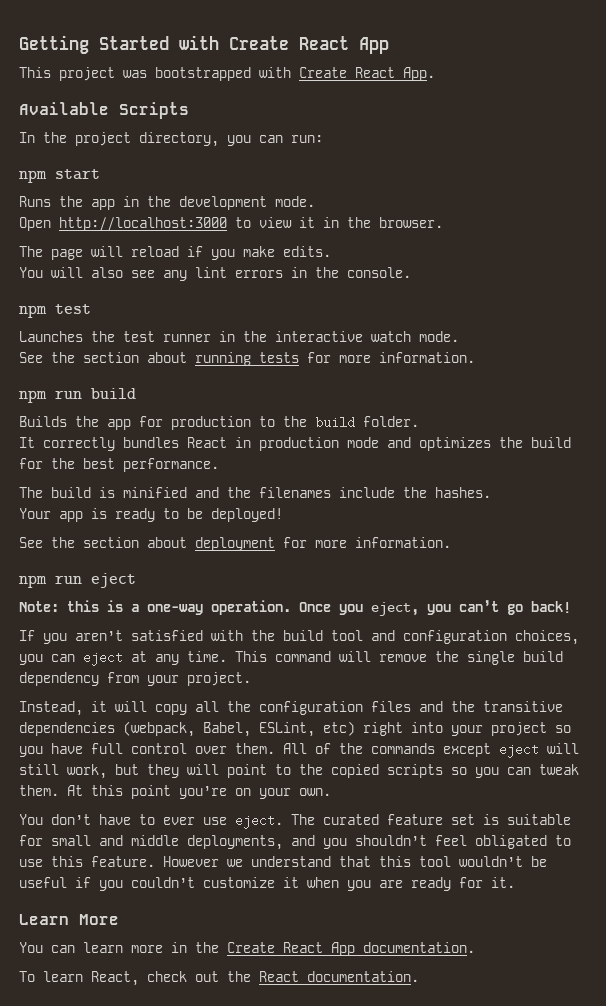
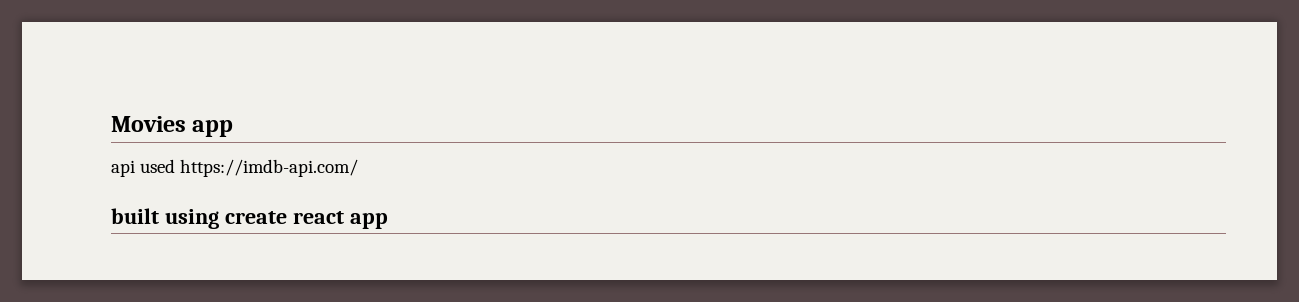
[19,35,389,54] [19,67,435,81] [19,102,189,119] [19,132,323,147] [19,169,100,183] [19,196,315,210] [19,217,443,231] [19,246,331,260] [19,267,411,281] [19,304,91,318] [19,331,459,342] [19,352,475,366] [19,388,136,403] [19,416,419,430] [19,437,571,451] [19,458,219,472] [19,487,491,498] [19,508,283,522] [19,537,451,551] [19,573,136,588] [19,600,571,616] [19,630,579,645] [19,651,563,666] [19,672,251,686] [19,701,563,716] [19,721,571,737] [19,743,579,758] [19,764,579,779] [19,785,331,799] [19,814,571,829] [19,835,571,850] [19,856,547,867] [19,877,515,891] [19,914,119,925] [19,942,475,956] [19,971,419,986] Getting Started with Create React App // This project was bootstrapped with Create React App. // Available Scripts // In the project directory, you can run: // npm start // Runs the app in the development mode. // Open http://localhost:3000 to view it in the browser. // The page will reload if you make edits. // You will also see any lint errors in the console. // npm test // Launches the test runner in the interactive watch mode. // See the section about running tests for more information. // npm run build // Builds the app for production to the build folder. // It correctly bundles React in production mode and optimizes the build for the best performance. // The build is minified and the filenames include the hashes. // Your app is ready to be deployed! // See the section about deployment for more information. // npm run eject // Note: this is a one-way operation. Once you eject, you can’t go back! // If you aren’t satisfied with the build tool and configuration choices, you can eject at any time. This command will remove the single build dependency from your project. // Instead, it will copy all the configuration files and the transitive dependencies (webpack, Babel, ESLint, etc) right into your project so you have full control over them. All of the commands except eject will still work, but they will point to the copied scripts so you can tweak them. At this point you’re on your own. // You don’t have to ever use eject. The curated feature set is suitable for small and middle deployments, and you shouldn’t feel obligated to use this feature. However we understand that this tool wouldn’t be useful if you couldn’t customize it when you are ready for it. // Learn More // You can learn more in the Create React App documentation. // To learn React, check out the React documentation. -> [111,116,234,137] [111,159,359,177] [111,208,388,229] Movies app // api used https://imdb-api.com/ // built using create react app

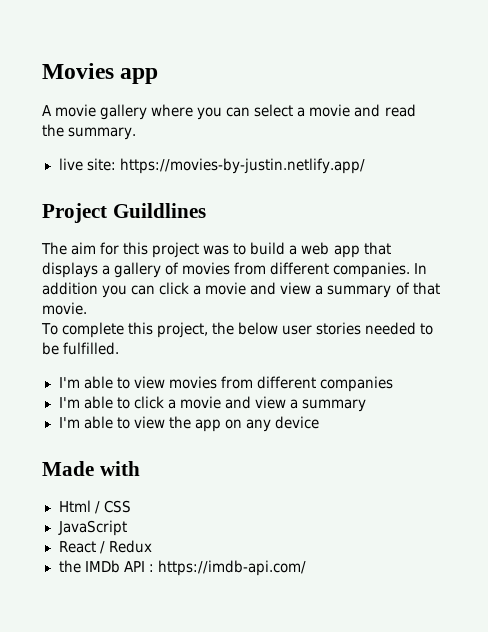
[111,159,359,177] [111,208,388,229] api used https://imdb-api.com/ // built using create react app -> [42,104,416,120] [42,124,137,140] [58,158,365,174] [42,203,206,223] [41,242,391,258] [42,262,428,278] [42,282,440,298] [42,302,87,315] [41,322,434,338] [42,342,120,355] [58,376,393,392] [58,396,366,412] [58,416,319,432] [42,461,140,476] [58,500,131,514] [57,520,127,536] [58,540,152,554] [58,560,306,576] A movie gallery where you can select a movie and read the summary. // live site: https://movies-by-justin.netlify.app/ // Project Guildlines // The aim for this project was to build a web app that displays a gallery of movies from different companies. In addition you can click a movie and view a summary of that movie. // To complete this project, the below user stories needed to be fulfilled. // I'm able to view movies from different companies // I'm able to click a movie and view a summary // I'm able to view the app on any device // Made with // Html / CSS // JavaScript // React / Redux // the IMDb API : https://imdb-api.com/

